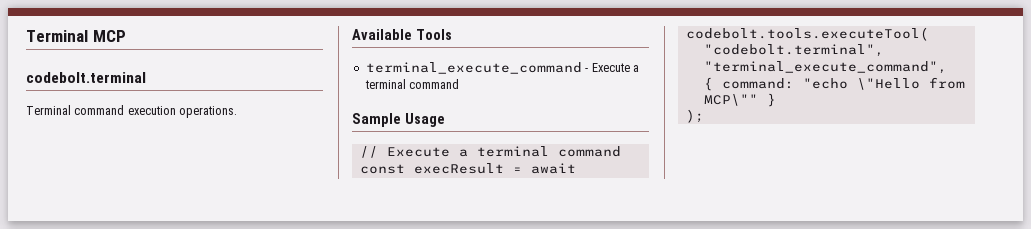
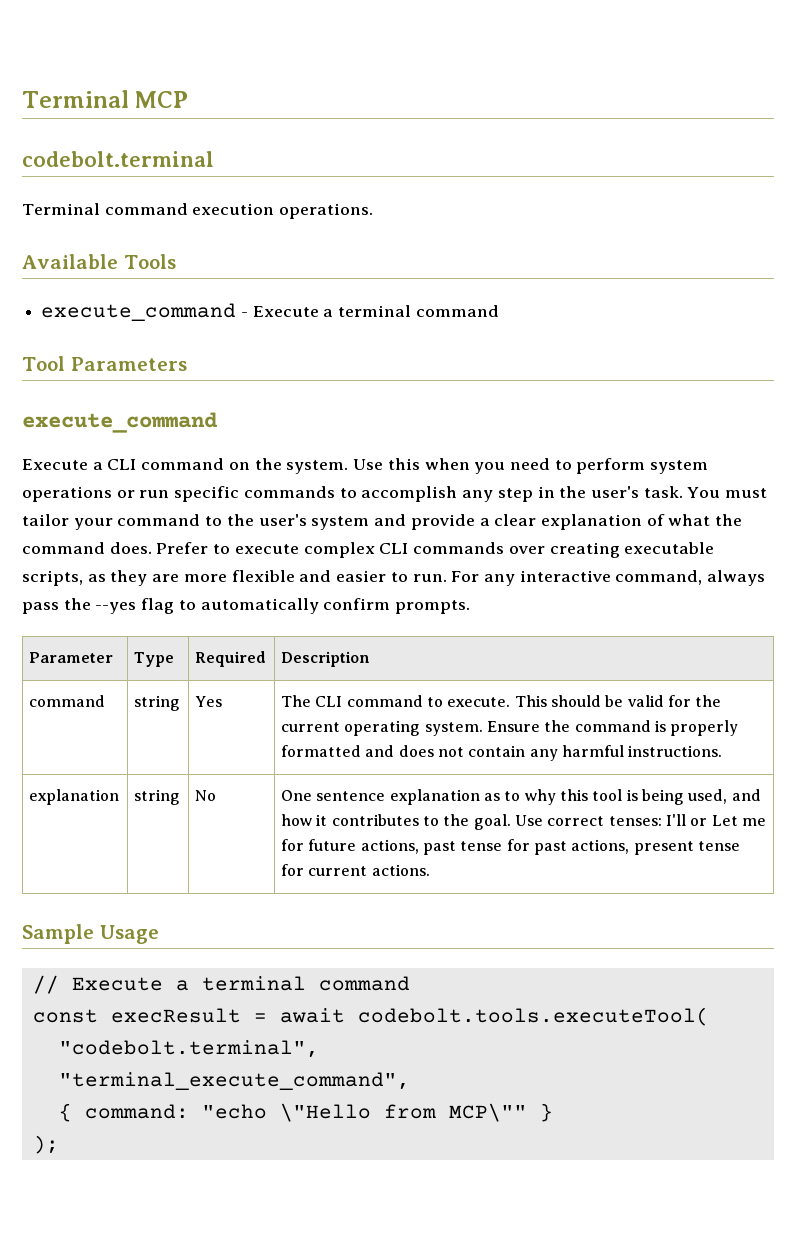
[365,62,582,74] terminal_execute_command -> [41,303,237,321] execute_command
(460, 84) none -> [22,356,187,371] [22,412,218,433] [22,458,709,474] [22,486,768,502] [22,514,743,530] [22,542,715,558] [22,570,766,586] [22,598,471,614] [29,652,114,663] [134,652,175,667] [195,651,267,667] [281,651,371,667] [29,695,106,707] [134,695,181,711] [195,696,223,707] [281,695,722,707] [281,720,739,736] [281,745,723,761] [29,789,120,805] [134,789,181,805] [195,790,217,801] [281,789,761,805] [281,814,766,830] [281,839,741,855] [281,864,430,876] // Tool Parameters // execute_command // Execute a CLI command on the system. Use this when you need to perform system operations or run specific commands to accomplish any step in the user's task. You must tailor your command to the user's system and provide a clear explanation of what the command does. Prefer to execute complex CLI commands over creating executable scripts, as they are more flexible and easier to run. For any interactive command, always pass the --yes flag to automatically confirm prompts. // Parameter | Type | Required | Description // command | string | Yes | The CLI command to execute. This should be valid for the current operating system. Ensure the command is properly formatted and does not contain any harmful instructions. // explanation | string | No | One sentence explanation as to why this tool is being used, and how it contributes to the goal. Use correct tenses: I'll or Let me for future actions, past tense for past actions, present tense for current actions.

